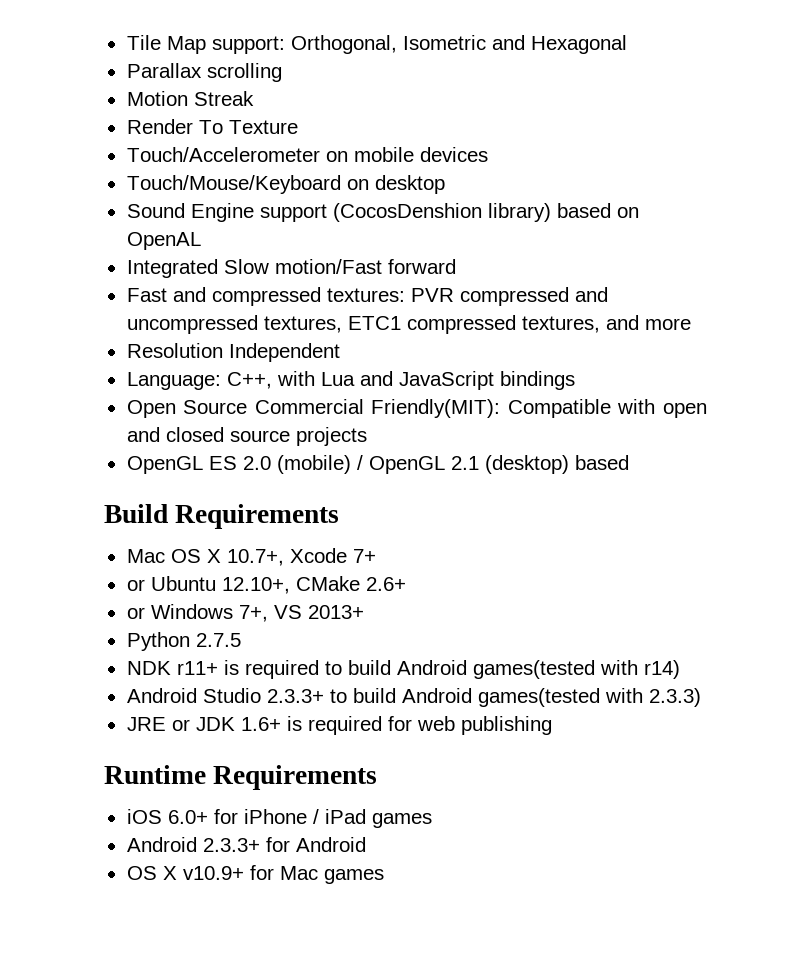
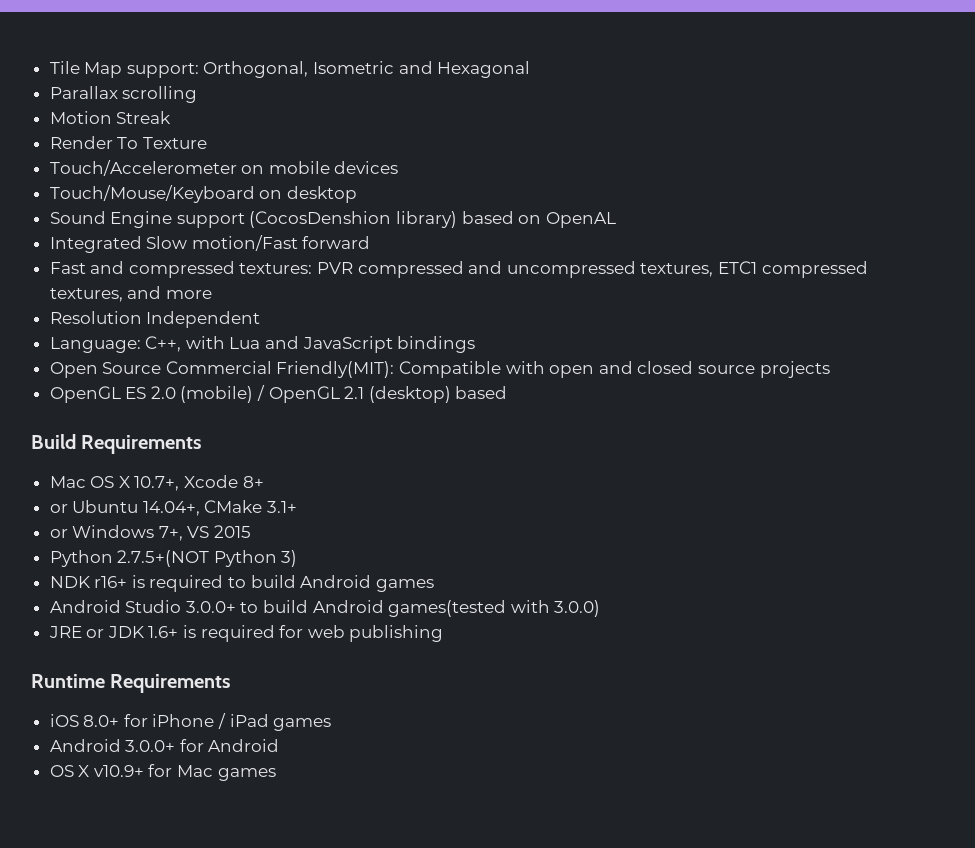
[352,549,376,563] 7+ -> [242,476,264,488] 8+
[221,576,406,594] 12.10+, CMake 2.6+ -> [142,500,298,516] 14.04+, CMake 3.1+
[307,605,364,619] [126,632,241,651] 2013+ // Python 2.7.5 -> [214,525,252,538] [49,550,298,567] 2015 // Python 2.7.5+(NOT Python 3)
[176,661,218,675] r11+ -> [94,576,128,588] r16+
[472,660,680,679] games(tested with r14) -> [375,579,434,592] games
[266,688,701,707] 2.3.3+ to build Android games(tested with 2.3.3) -> [185,600,601,617] 3.0.0+ to build Android games(tested with 3.0.0)
[167,810,208,824] 6.0+ -> [83,715,120,727] 8.0+
[202,838,260,852] 2.3.3+ -> [125,740,176,752] 3.0.0+

